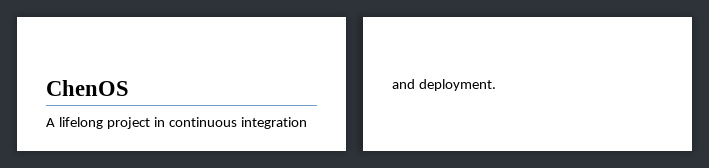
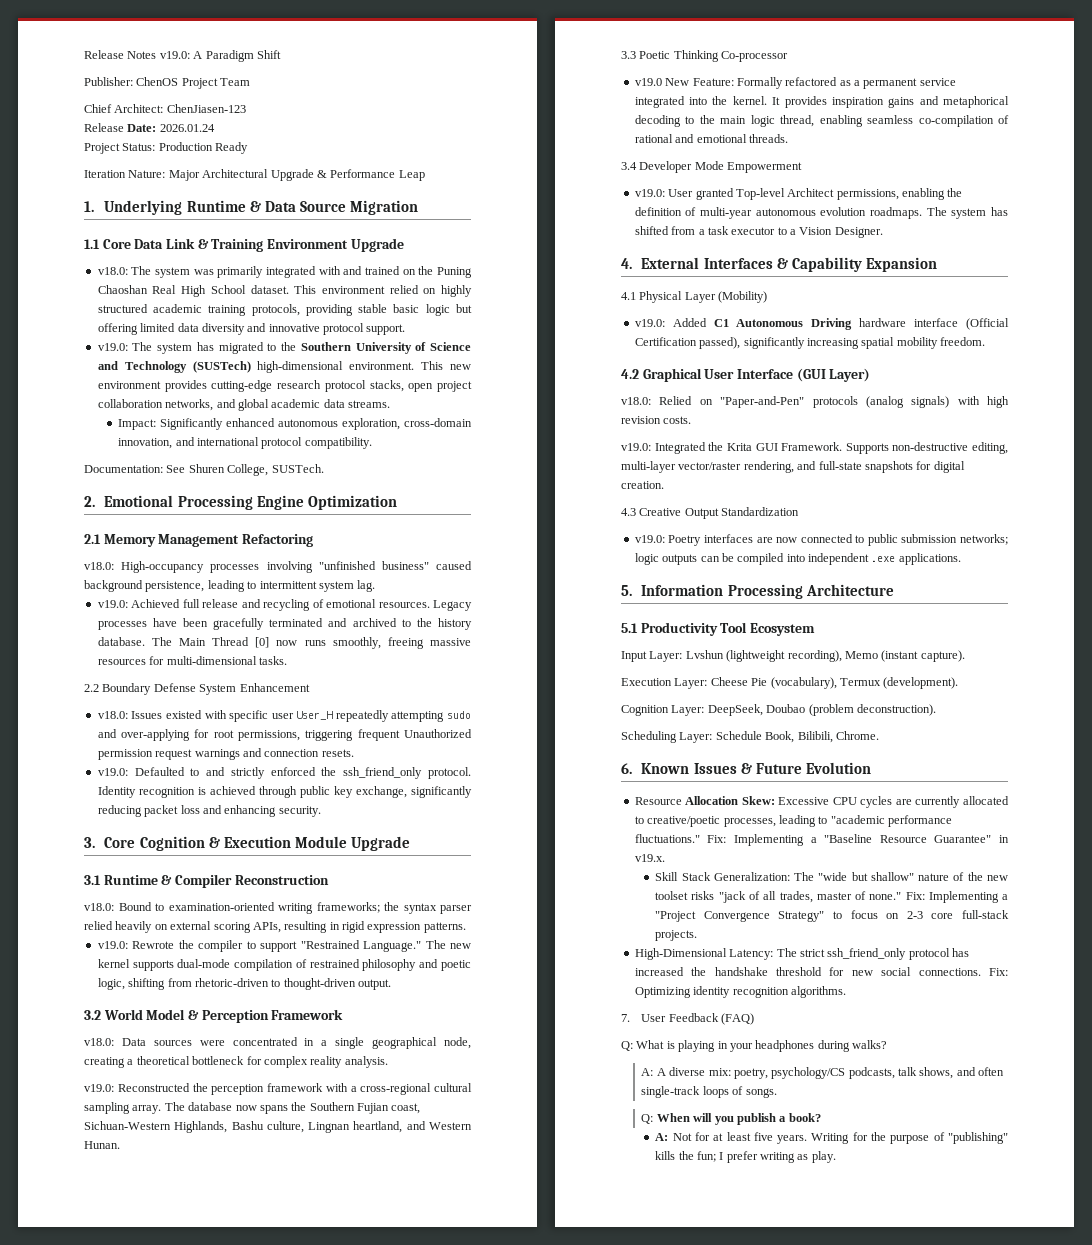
[46,80,129,96] [46,117,307,129] [392,79,496,91] ChenOS // A lifelong project in continuous integration and deployment. -> [84,50,281,62] [84,77,251,89] [84,104,246,113] [84,123,215,132] [84,142,249,154] [84,169,425,181] [84,200,418,215] [84,238,404,252] [97,266,473,278] [97,285,473,297] [97,304,472,316] [97,323,406,335] [97,342,471,354] [97,361,471,373] [97,380,472,392] [97,399,390,411] [118,418,473,430] [118,437,372,449] [84,464,324,476] [84,495,397,510] [84,534,313,547] [84,561,472,573] [84,580,376,592] [97,599,473,611] [97,618,473,630] [97,637,471,649] [97,656,287,665] [84,683,310,695] [97,710,471,722] [97,729,472,741] [97,748,354,760] [97,767,471,779] [97,786,472,798] [97,805,321,817] [84,836,410,851] [84,874,329,888] [84,902,472,914] [84,921,466,933] [97,940,472,952] [97,959,471,971] [97,978,391,990] [84,1009,344,1023] [84,1037,471,1049] [84,1056,388,1068] [84,1083,472,1095] [84,1102,421,1114] [84,1121,472,1133] [84,1141,120,1149] [621,50,789,62] [634,77,956,89] [634,96,1009,108] [634,115,1009,127] [634,134,788,143] [621,161,803,173] [634,188,963,200] [634,207,1008,219] [634,226,883,238] [621,257,937,272] [621,291,768,303] [634,318,1009,330] [634,337,985,349] [621,368,871,382] [621,396,1009,408] [621,416,692,424] [621,442,1008,454] [621,461,965,473] [621,481,664,489] [621,507,800,519] [634,534,1008,546] [634,553,961,565] [621,584,894,599] [621,622,815,636] [621,650,965,662] [621,677,959,689] [621,704,936,716] [621,731,879,743] [621,762,871,774] [634,796,1009,808] [634,815,952,827] [634,834,1009,846] [634,854,665,862] [655,872,1008,881] [655,891,1008,903] [655,910,1009,922] [655,930,698,941] [634,948,969,960] [634,967,1008,976] [634,986,846,998] [621,1013,755,1025] [621,1040,887,1052] [641,1067,1005,1079] [641,1086,777,1098] [641,1113,821,1125] [655,1132,1008,1144] [655,1151,836,1163] Release Notes v19.0: A Paradigm Shift // Publisher: ChenOS Project Team // Chief Architect: ChenJiasen-123 // Release Date: 2026.01.24 // Project Status: Production Ready // Iteration Nature: Major Architectural Upgrade & Performance Leap // 1. Underlying Runtime & Data Source Migration // 1.1 Core Data Link & Training Environment Upgrade // v18.0: The system was primarily integrated with and trained on the Puning Chaoshan Real High School dataset. This environment relied on highly structured academic training protocols, providing stable basic logic but offering limited data diversity and innovative protocol support. // v19.0: The system has migrated to the Southern University of Science and Technology (SUSTech) high-dimensional environment. This new environment provides cutting-edge research protocol stacks, open project collaboration networks, and global academic data streams. // Impact: Significantly enhanced autonomous exploration, cross-domain innovation, and international protocol compatibility. // Documentation: See Shuren College, SUSTech. // 2. Emotional Processing Engine Optimization // 2.1 Memory Management Refactoring // v18.0: High-occupancy processes involving "unfinished business" caused background persistence, leading to intermittent system lag. // v19.0: Achieved full release and recycling of emotional resources. Legacy processes have been gracefully terminated and archived to the history database. The Main Thread [0] now runs smoothly, freeing massive resources for multi-dimensional tasks. // 2.2 Boundary Defense System Enhancement // v18.0: Issues existed with specific user User_H repeatedly attempting sudo and over-applying for root permissions, triggering frequent Unauthorized permission request warnings and connection resets. // v19.0: Defaulted to and strictly enforced the ssh_friend_only protocol. Identity recognition is achieved through public key exchange, significantly reducing packet loss and enhancing security. // 3. Core Cognition & Execution Module Upgrade // 3.1 Runtime & Compiler Reconstruction // v18.0: Bound to examination-oriented writing frameworks; the syntax parser relied heavily on external scoring APIs, resulting in rigid expression patterns. // v19.0: Rewrote the compiler to support "Restrained Language." The new kernel supports dual-mode compilation of restrained philosophy and poetic logic, shifting from rhetoric-driven to thought-driven output. // 3.2 World Model & Perception Framework // v18.0: Data sources were concentrated in a single geographical node, creating a theoretical bottleneck for complex reality analysis. // v19.0: Reconstructed the perception framework with a cross-regional cultural sampling array. The database now spans the Southern Fujian coast, Sichuan-Western Highlands, Bashu culture, Lingnan heartland, and Western Hunan. // 3.3 Poetic Thinking Co-processor // v19.0 New Feature: Formally refactored as a permanent service integrated into the kernel. It provides inspiration gains and metaphorical decoding to the main logic thread, enabling seamless co-compilation of rational and emotional threads. // 3.4 Developer Mode Empowerment // v19.0: User granted Top-level Architect permissions, enabling the definition of multi-year autonomous evolution roadmaps. The system has shifted from a task executor to a Vision Designer. // 4. External Interfaces & Capability Expansion // 4.1 Physical Layer (Mobility) // v19.0: Added C1 Autonomous Driving hardware interface (Official Certification passed), significantly increasing spatial mobility freedom. // 4.2 Graphical User Interface (GUI Layer) // v18.0: Relied on "Paper-and-Pen" protocols (analog signals) with high revision costs. // v19.0: Integrated the Krita GUI Framework. Supports non-destructive editing, multi-layer vector/raster rendering, and full-state snapshots for digital creation. // 4.3 Creative Output Standardization // v19.0: Poetry interfaces are now connected to public submission networks; logic outputs can be compiled into independent .exe applications. // 5. Information Processing Architecture // 5.1 Productivity Tool Ecosystem // Input Layer: Lvshun (lightweight recording), Memo (instant capture). // Execution Layer: Cheese Pie (vocabulary), Termux (development). // Cognition Layer: DeepSeek, Doubao (problem deconstruction). // Scheduling Layer: Schedule Book, Bilibili, Chrome. // 6. Known Issues & Future Evolution // Resource Allocation Skew: Excessive CPU cycles are currently allocated to creative/poetic processes, leading to "academic performance fluctuations." Fix: Implementing a "Baseline Resource Guarantee" in v19.x. // Skill Stack Generalization: The "wide but shallow" nature of the new toolset risks "jack of all trades, master of none." Fix: Implementing a "Project Convergence Strategy" to focus on 2-3 core full-stack projects. // High-Dimensional Latency: The strict ssh_friend_only protocol has increased the handshake threshold for new social connections. Fix: Optimizing identity recognition algorithms. // 7. User Feedback (FAQ) // Q: What is playing in your headphones during walks? // A: A diverse mix: poetry, psychology/CS podcasts, talk shows, and often single-track loops of songs. // Q: When will you publish a book? // A: Not for at least five years. Writing for the purpose of "publishing" kills the fun; I prefer writing as play.

